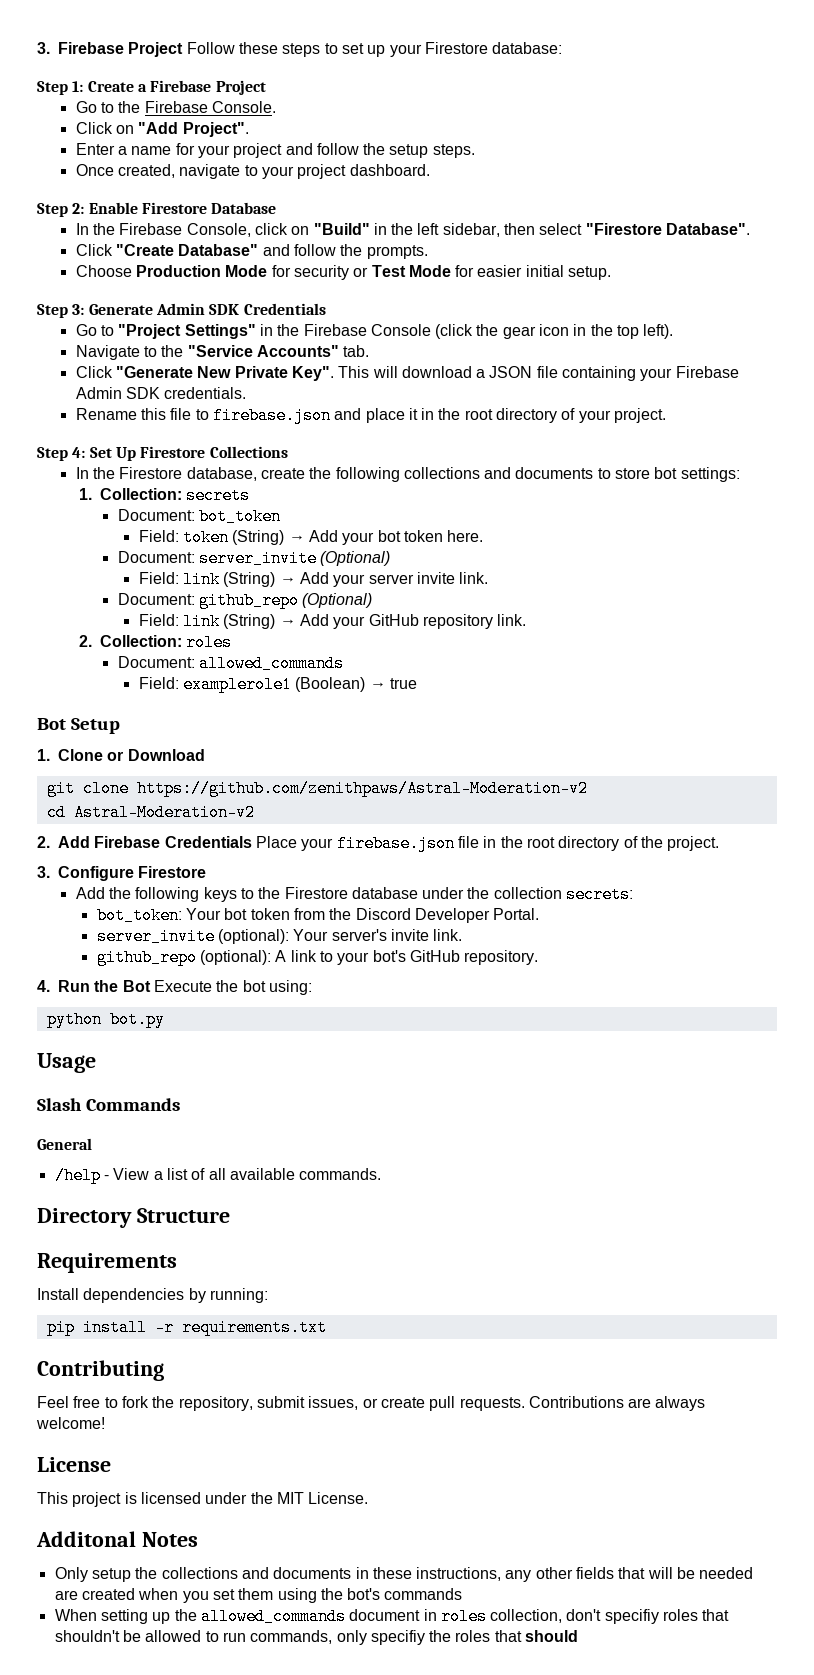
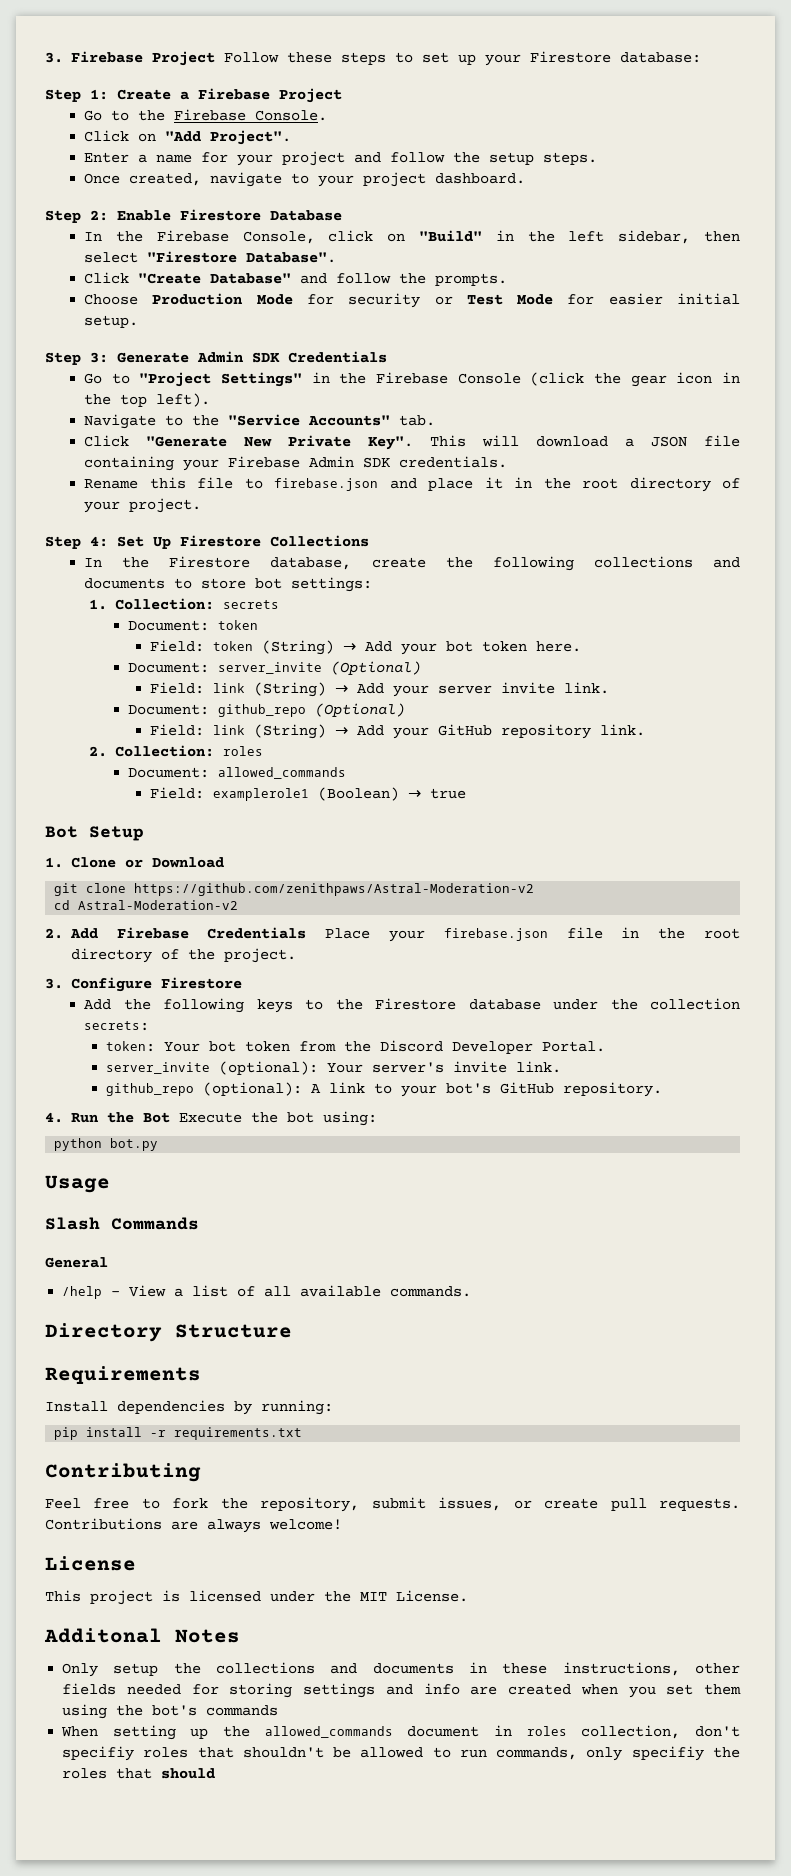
[198,508,281,525] bot_token -> [218,620,259,630] token
[96,907,182,924] bot_token: -> [106,1041,156,1052] token:
[505,1570,532,1582] any -> (680, 1669) none
[618,1567,754,1579] that will be needed -> [126,1683,460,1698] needed for storing settings and info

